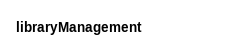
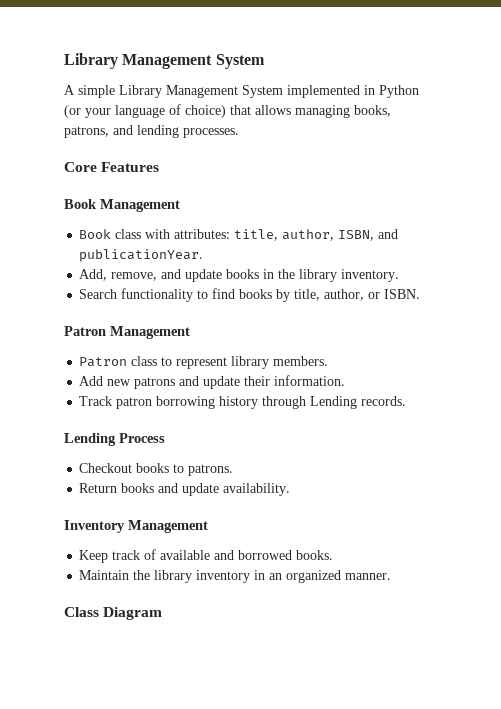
[16,21,142,35] libraryManagement -> [64,53,265,69] [64,85,419,98] [64,104,391,118] [64,125,239,138] [64,162,160,172] [64,199,180,212] [79,229,399,241] [79,249,204,262] [79,269,400,282] [79,288,421,302] [64,326,190,339] [79,356,329,369] [79,375,346,389] [79,396,407,409] [64,433,165,446] [79,463,234,476] [79,483,291,496] [64,520,208,533] [79,549,334,563] [79,570,392,583] [64,607,163,620] Library Management System // A simple Library Management System implemented in Python (or your language of choice) that allows managing books, patrons, and lending processes. // Core Features // Book Management // Book class with attributes: title, author, ISBN, and publicationYear. // Add, remove, and update books in the library inventory. // Search functionality to find books by title, author, or ISBN. // Patron Management // Patron class to represent library members. // Add new patrons and update their information. // Track patron borrowing history through Lending records. // Lending Process // Checkout books to patrons. // Return books and update availability. // Inventory Management // Keep track of available and borrowed books. // Maintain the library inventory in an organized manner. // Class Diagram

